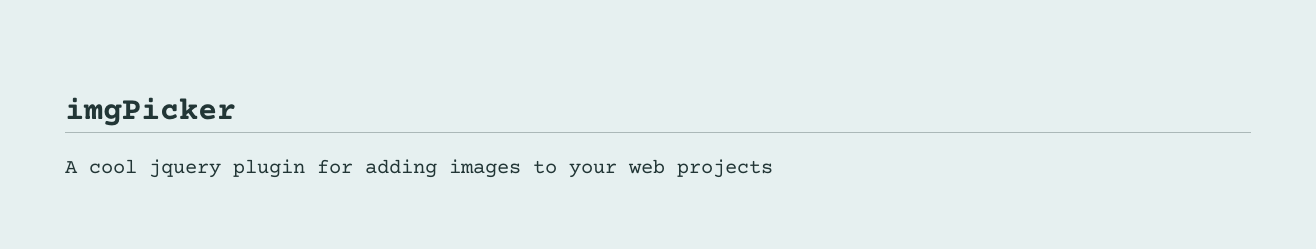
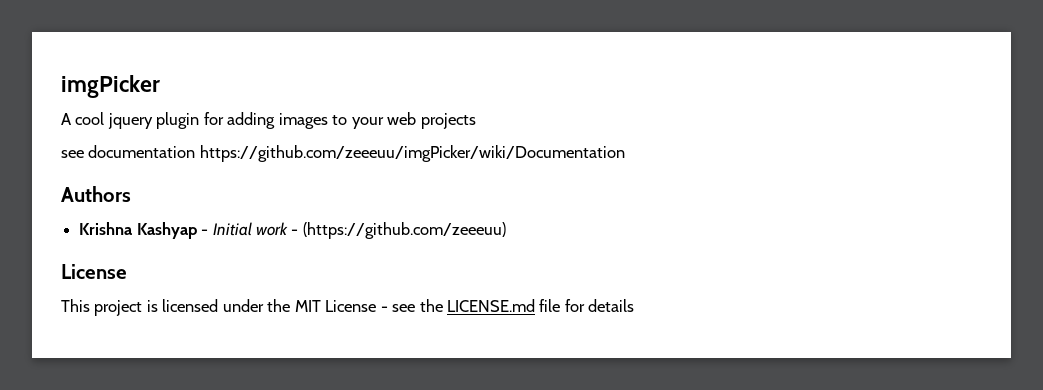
(773, 168) none -> [61,145,625,162] [61,186,131,202] [79,222,506,239] [61,264,127,279] [61,299,635,316] // see documentation https://github.com/zeeeuu/imgPicker/wiki/Documentation // Authors // Krishna Kashyap - Initial work - (https://github.com/zeeeuu) // License // This project is licensed under the MIT License - see the LICENSE.md file for details

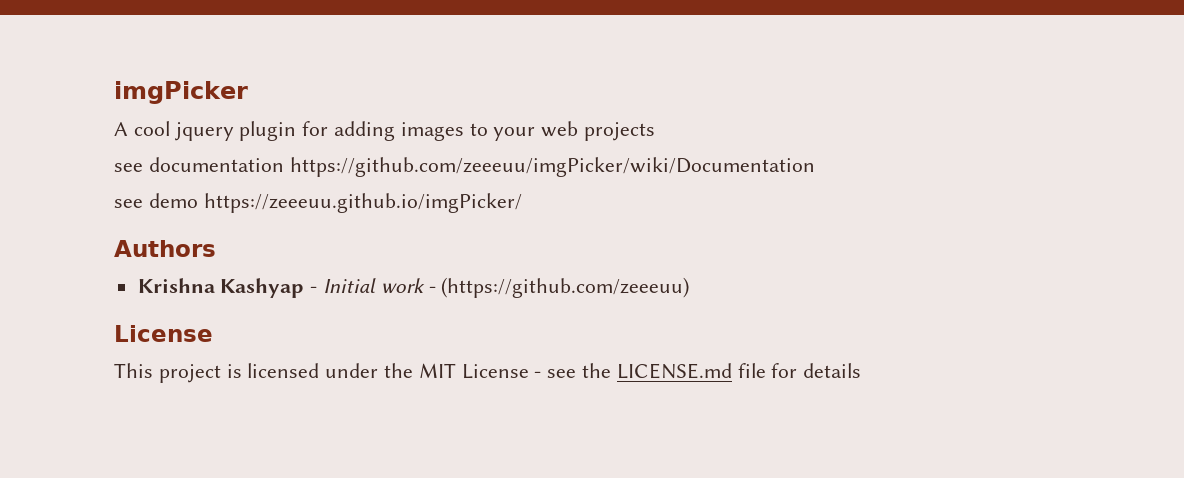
(625, 153) none -> [114,193,522,213] // see demo https://zeeeuu.github.io/imgPicker/

